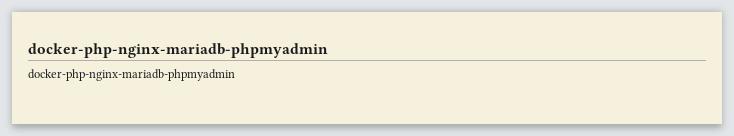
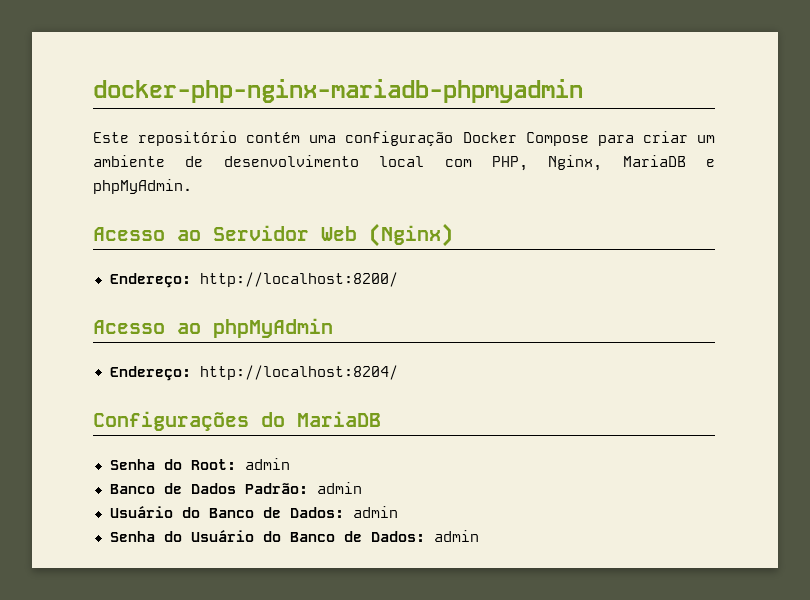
[28,69,235,81] docker-php-nginx-mariadb-phpmyadmin -> [93,131,715,146] [93,155,715,171] [93,179,192,194] [93,223,453,247] [109,272,398,288] [93,318,333,338] [109,365,398,381] [93,411,381,431] [109,458,290,470] [109,482,362,494] [109,506,398,518] [109,530,479,542] Este repositório contém uma configuração Docker Compose para criar um ambiente de desenvolvimento local com PHP, Nginx, MariaDB e phpMyAdmin. // Acesso ao Servidor Web (Nginx) // Endereço: http://localhost:8200/ // Acesso ao phpMyAdmin // Endereço: http://localhost:8204/ // Configurações do MariaDB // Senha do Root: admin // Banco de Dados Padrão: admin // Usuário do Banco de Dados: admin // Senha do Usuário do Banco de Dados: admin

